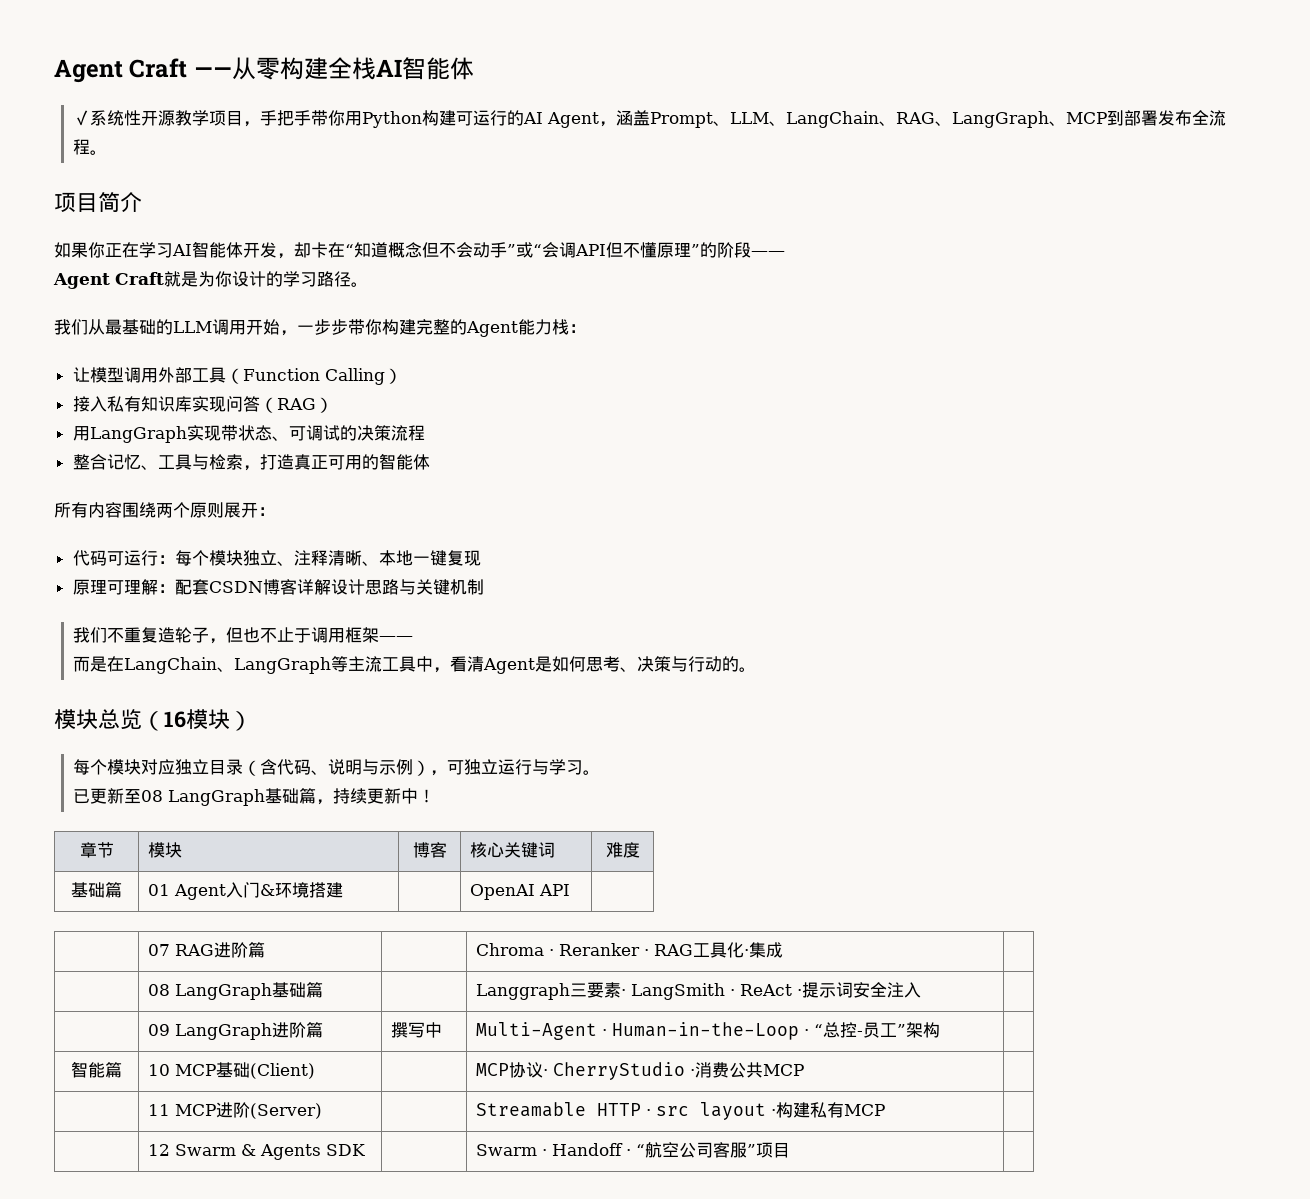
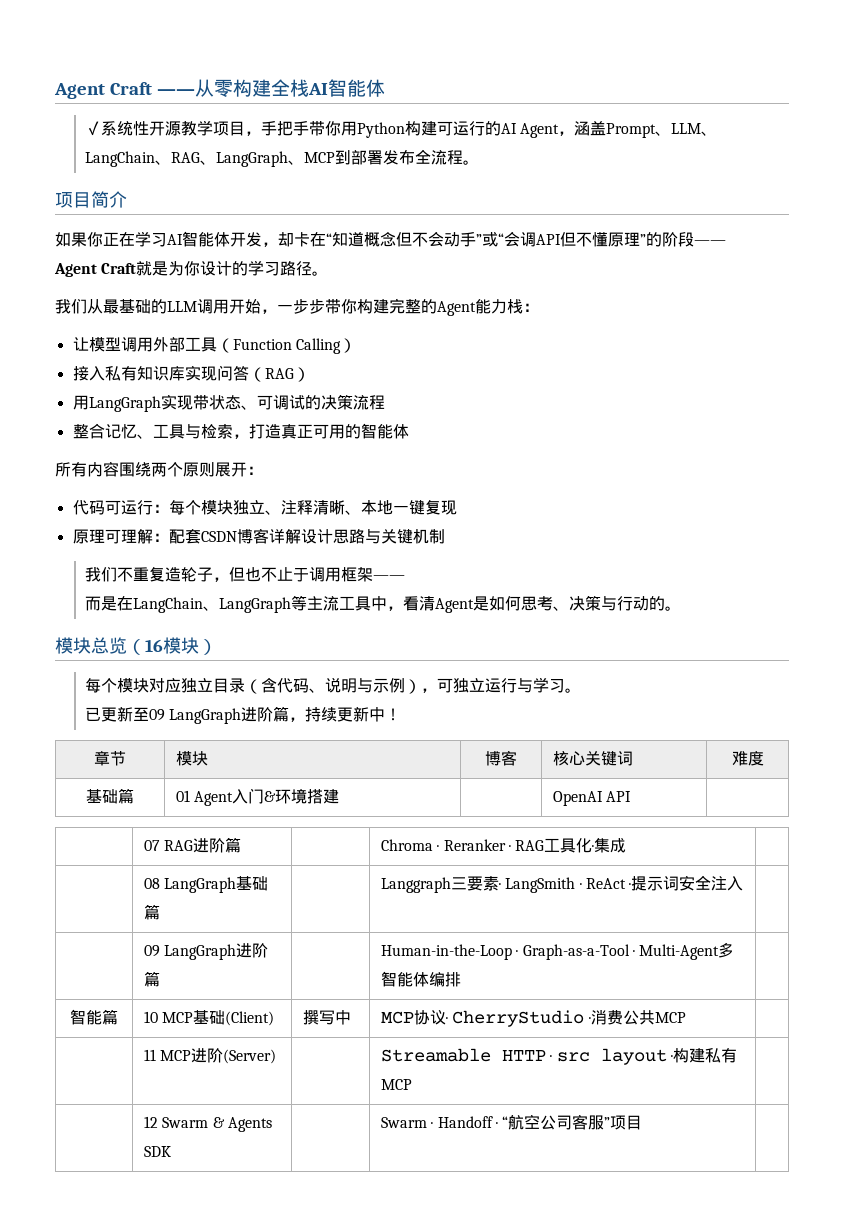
[141,788,300,806] 08 LangGraph基础 -> [148,707,274,724] 09 LangGraph进阶
[391,1022,443,1038] [476,1022,941,1040] 撰写中 | Multi-Agent · Human-in-the-Loop · “总控-员工”架构 -> [381,942,735,960] [381,971,462,987] | Human-in-the-Loop · Graph-as-a-Tool · Multi-Agent多智能体编排
(316, 1071) none -> [303,1010,352,1025] 撰写中

